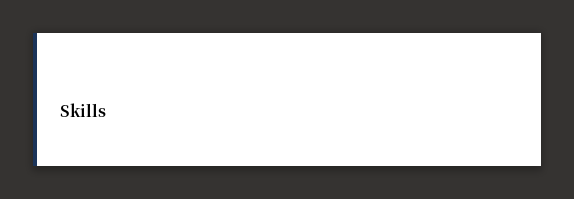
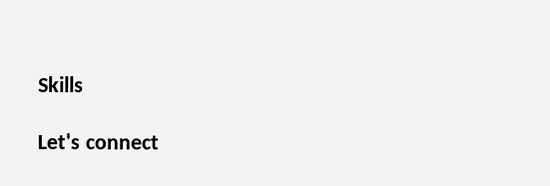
(106, 110) none -> [37,133,159,150] // Let's connect

